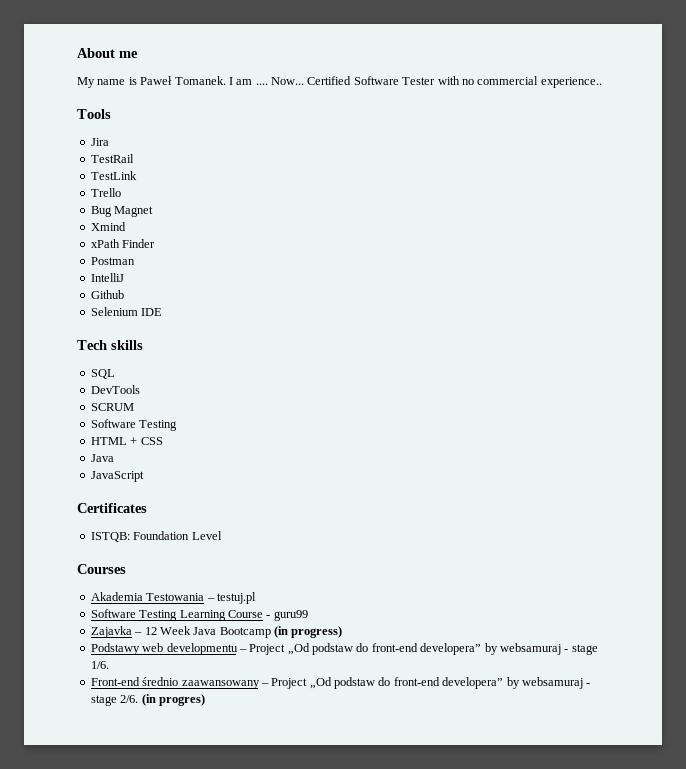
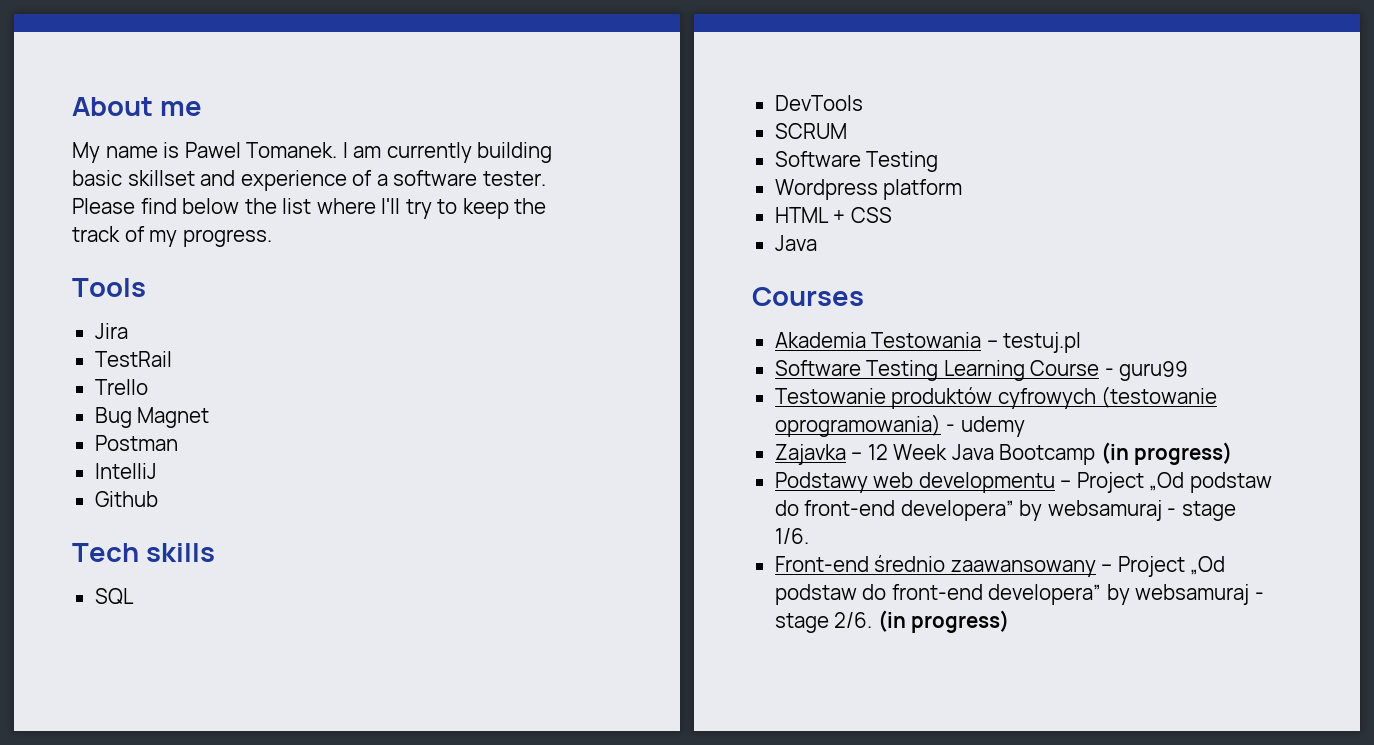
[140,76,173,85] Paweł -> [184,142,241,158] Pawel
[255,76,602,88] .... Now... Certified Software Tester with no commercial experience.. -> [386,142,553,163] [72,170,546,191] [72,198,547,219] [72,226,272,247] currently building basic skillset and experience of a software tester. Please find below the list where I'll try to keep the track of my progress.
[90,171,137,180] // TestLink -> (172, 359) none
[90,222,126,231] [90,239,156,248] // Xmind // xPath Finder -> (210, 417) none
[90,307,163,316] // Selenium IDE -> (158, 499) none
(178, 425) none -> [774,179,963,200] // Wordpress platform
[90,471,144,482] [77,503,147,513] [90,531,222,542] // JavaScript // Certificates // ISTQB: Foundation Level -> (817, 243) none
(308, 615) none -> [774,386,1218,409] [774,414,1025,437] // Testowanie produktów cyfrowych (testowanie oprogramowania) - udemy
[158,694,205,706] progres) -> [911,610,1010,633] progress)

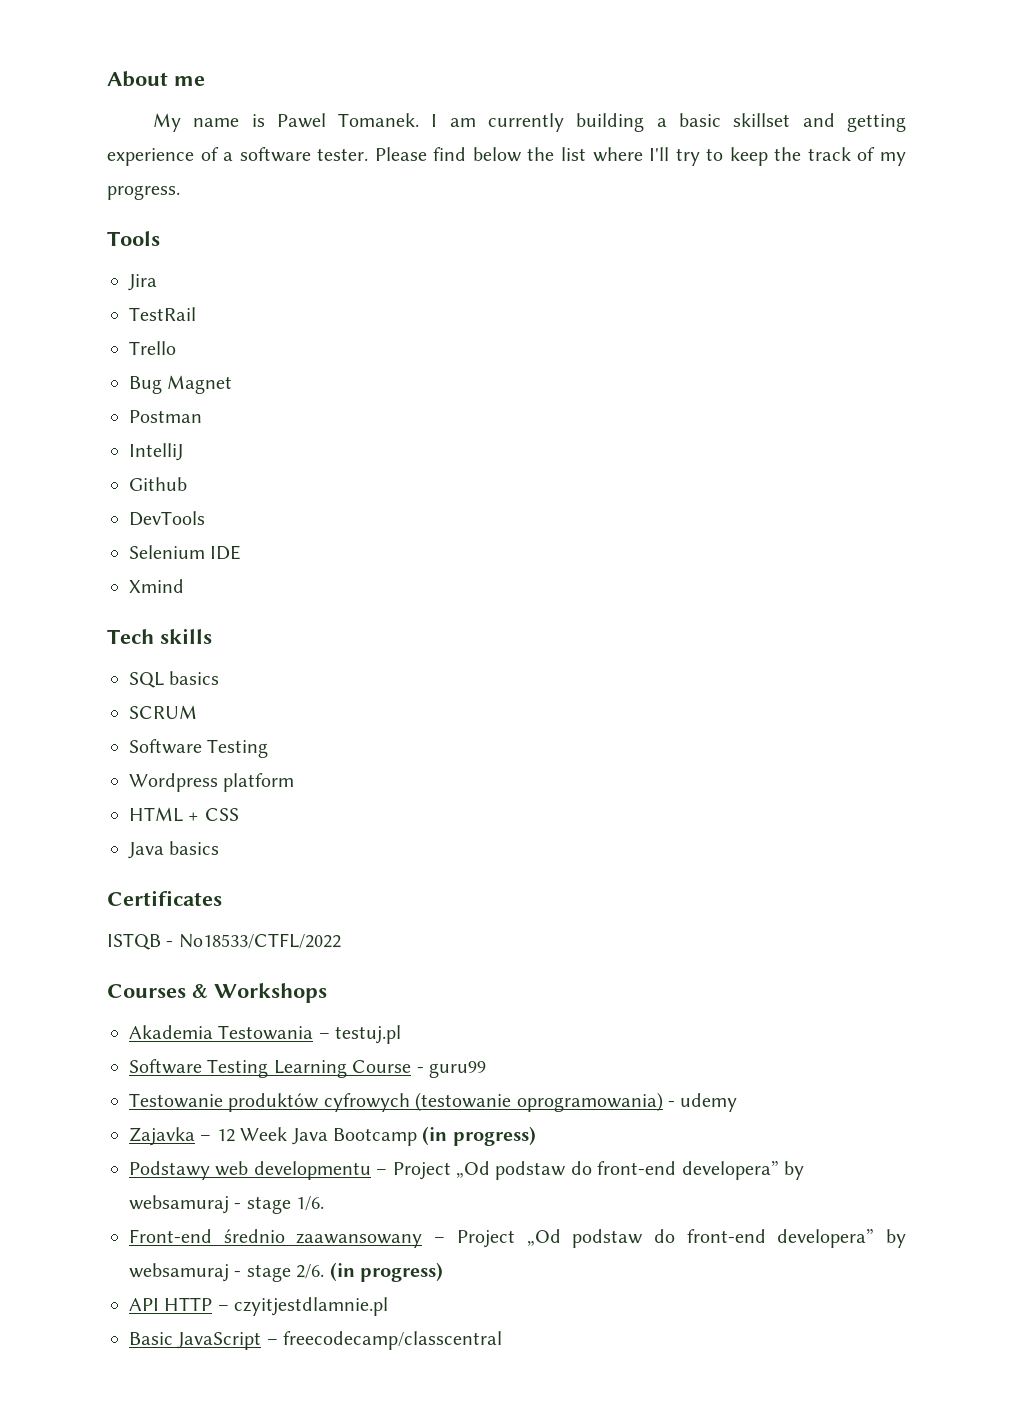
(553, 152) none -> [656,118,667,127] a
(236, 178) none -> [846,114,906,132] getting
(158, 499) none -> [129,511,205,526] [129,545,242,560] [129,579,184,593] // DevTools // Selenium IDE // Xmind
[774,95,863,111] // DevTools -> [169,671,220,685] basics
(817, 243) none -> [169,841,220,855] [107,890,222,906] [107,933,341,950] basics // Certificates // ISTQB - No18533/CTFL/2022
(864, 296) none -> [192,983,327,1003] & Workshops
(1010, 621) none -> [129,1297,389,1316] [129,1331,503,1350] // API HTTP – czyitjestdlamnie.pl // Basic JavaScript – freecodecamp/classcentral

